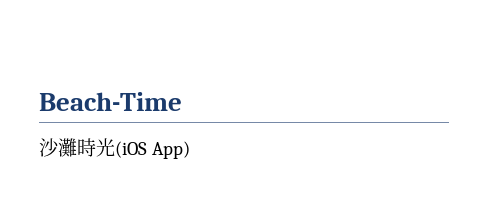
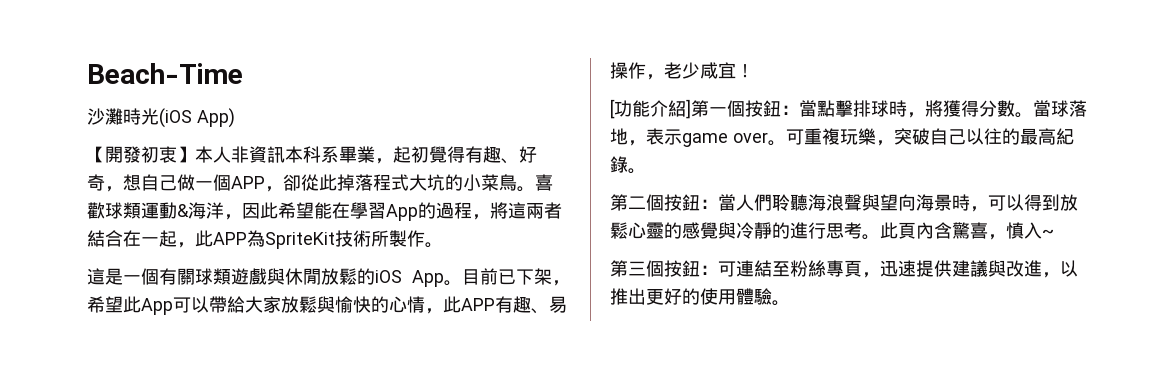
(191, 150) none -> [87,146,537,164] [87,174,553,192] [87,202,562,221] [87,230,443,249] [87,268,570,287] [87,296,567,315] [610,62,754,80] [610,99,1087,119] [610,128,1074,147] [610,156,646,174] [610,194,1078,212] [610,222,1054,240] [610,260,1078,278] [610,288,790,306] // 【開發初衷】本人非資訊本科系畢業，起初覺得有趣、好奇，想自己做一個APP，卻從此掉落程式大坑的小菜鳥。喜歡球類運動&海洋，因此希望能在學習App的過程，將這兩者結合在一起，此APP為SpriteKit技術所製作。 // 這是一個有關球類遊戲與休閒放鬆的iOS App。目前已下架，希望此App可以帶給大家放鬆與愉快的心情，此APP有趣、易操作，老少咸宜！ // [功能介紹]第一個按鈕：當點擊排球時，將獲得分數。當球落地，表示game over。可重複玩樂，突破自己以往的最高紀錄。 // 第二個按鈕：當人們聆聽海浪聲與望向海景時，可以得到放鬆心靈的感覺與冷靜的進行思考。此頁內含驚喜，慎入~ // 第三個按鈕：可連結至粉絲專頁，迅速提供建議與改進，以推出更好的使用體驗。

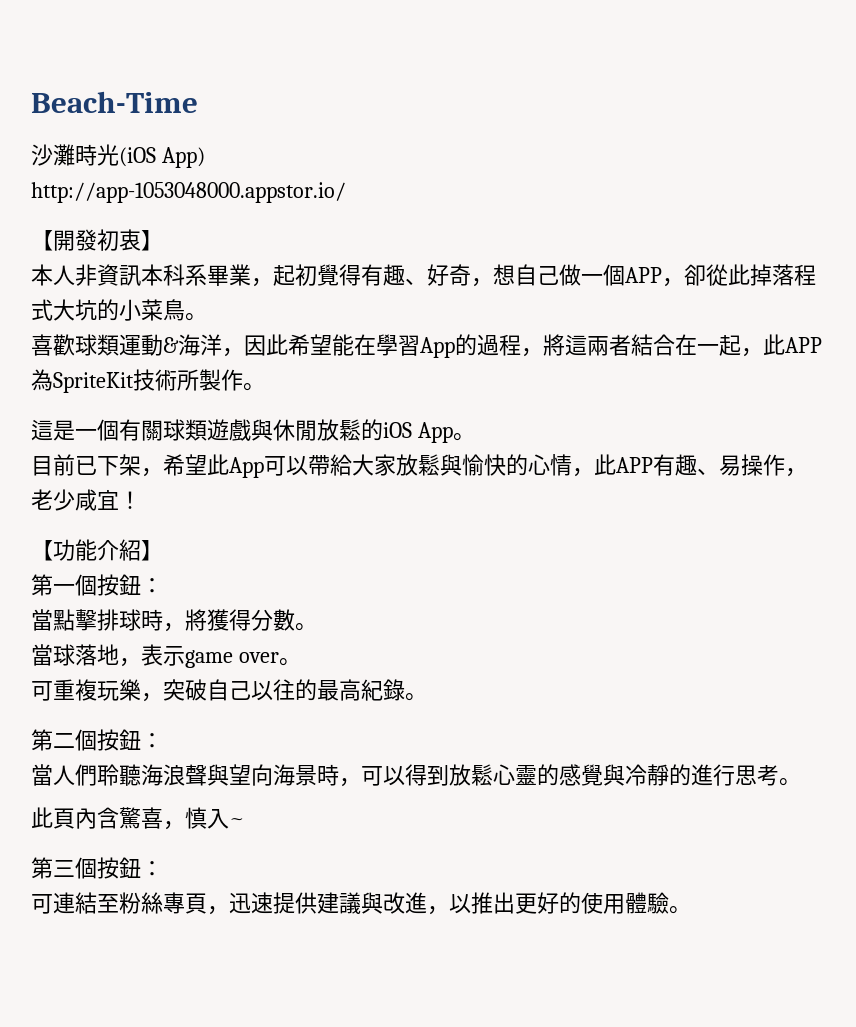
(235, 118) none -> [31,182,346,203] // http://app-1053048000.appstor.io/
(195, 154) none -> (163, 240) //
(535, 189) none -> (207, 317) //
(462, 283) none -> (475, 437) //
[610,99,615,119] [ -> [31,540,53,561] 【
[686,99,691,119] ] -> [141,540,163,561] 】 //
(799, 110) none -> (163, 585) //
(1033, 115) none -> (317, 627) //
(786, 143) none -> (301, 662) //
(718, 204) none -> (163, 740) //
(880, 237) none -> (801, 782) //
(718, 270) none -> (163, 868) //

